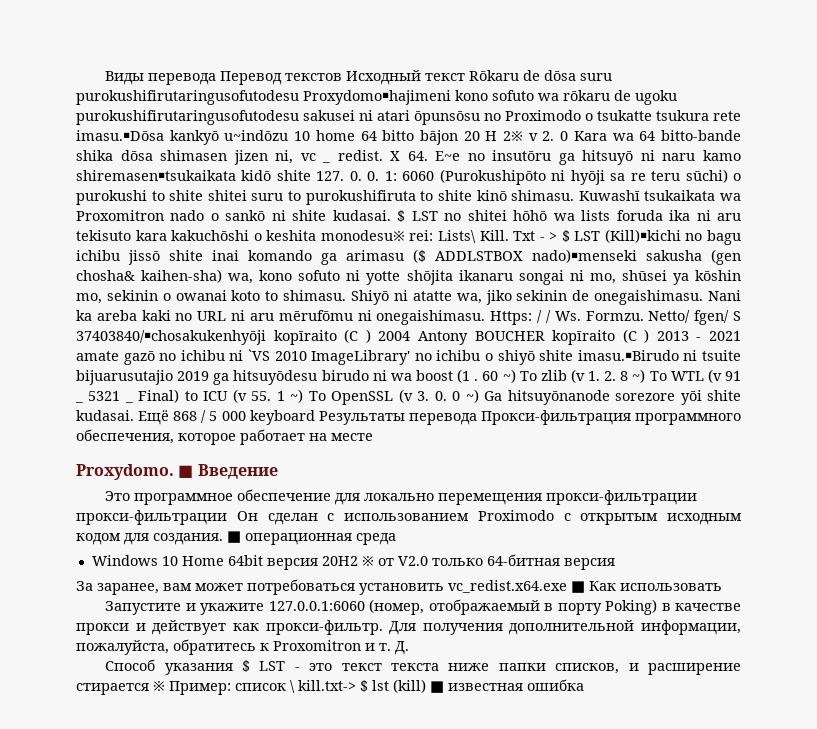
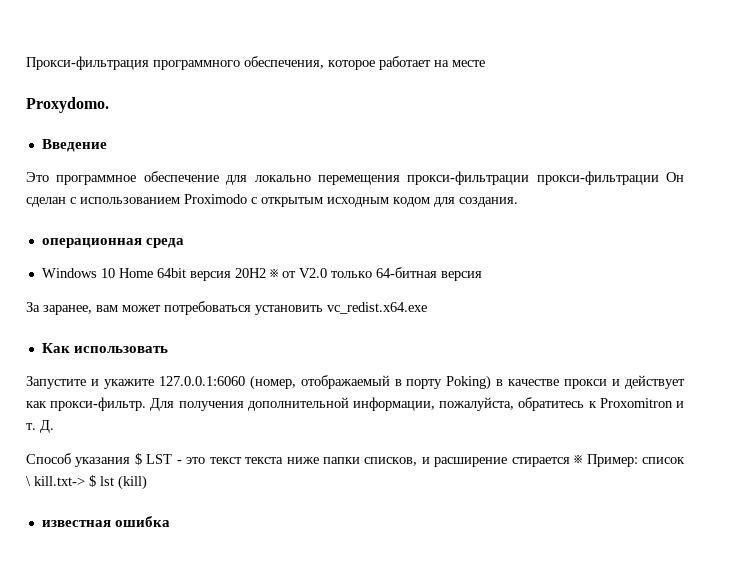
[105,70,613,85] [76,90,677,105] [76,110,741,125] [76,130,741,145] [76,150,316,165] [322,161,331,163] [337,150,741,165] [76,169,741,185] [76,190,742,205] [76,210,742,222] [76,229,741,245] [76,249,741,265] [76,269,741,285] [76,290,742,305] [76,310,742,325] [76,329,742,345] [76,349,742,365] [76,369,741,385] [75,401,83,403] [88,391,121,401] [124,389,742,405] [76,410,477,425] Виды перевода Перевод текстов Исходный текст Rōkaru de dōsa suru purokushifirutaringusofutodesu Proxydomo￭hajimeni kono sofuto wa rōkaru de ugoku purokushifirutaringusofutodesu sakusei ni atari ōpunsōsu no Proximodo o tsukatte tsukura rete imasu.￭Dōsa kankyō u~indōzu 10 home 64 bitto bājon 20 H 2※ v 2. 0 Kara wa 64 bitto-bande shika dōsa shimasen jizen ni, vc _ redist. X 64. E~e no insutōru ga hitsuyō ni naru kamo shiremasen￭tsukaikata kidō shite 127. 0. 0. 1: 6060 (Purokushipōto ni hyōji sa re teru sūchi) o purokushi to shite shitei suru to purokushifiruta to shite kinō shimasu. Kuwashī tsukaikata wa Proxomitron nado o sankō ni shite kudasai. $ LST no shitei hōhō wa lists foruda ika ni aru tekisuto kara kakuchōshi o keshita monodesu※ rei: Lists\ Kill. Txt - > $ LST (Kill)￭kichi no bagu ichibu jissō shite inai komando ga arimasu ($ ADDLSTBOX nado)￭menseki sakusha (gen chosha& kaihen-sha) wa, kono sofuto ni yotte shōjita ikanaru songai ni mo, shūsei ya kōshin mo, sekinin o owanai koto to shimasu. Shiyō ni atatte wa, jiko sekinin de onegaishimasu. Nani ka areba kaki no URL ni aru mērufōmu ni onegaishimasu. Https: / / Ws. Formzu. Netto/ fgen/ S 37403840/￭chosakukenhyōji kopīraito (C ) 2004 Antony BOUCHER kopīraito (C ) 2013 - 2021 amate gazō no ichibu ni `VS 2010 ImageLibrary' no ichibu o shiyō shite imasu.￭Birudo ni tsuite bijuarusutajio 2019 ga hitsuyōdesu birudo ni wa boost (1 . 60 ~) To zlib (v 1. 2. 8 ~) To WTL (v 91 _ 5321 _ Final) to ICU (v 55. 1 ~) To OpenSSL (v 3. 0. 0 ~) Ga hitsuyōnanode sorezore yōi shite kudasai. Ещё 868 / 5 000 keyboard Результаты перевода -> (26, 63) none
[178,465,194,478] ■ -> (109, 105) //
[227,531,241,543] ■ -> (518, 202) //
[571,581,585,593] ■ -> (427, 308) //
[430,681,444,693] ■ -> (147, 482) //

